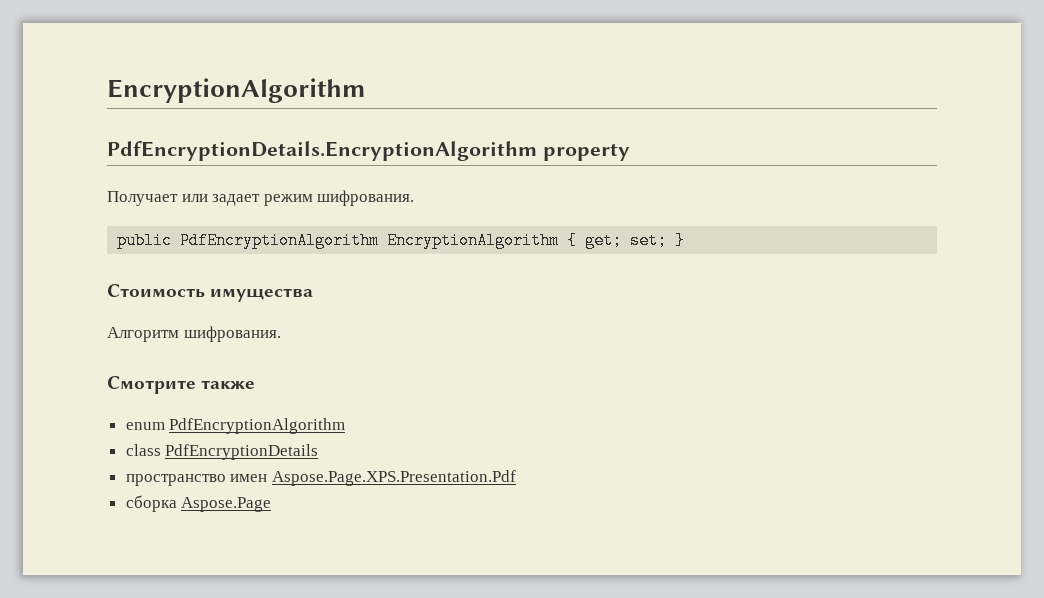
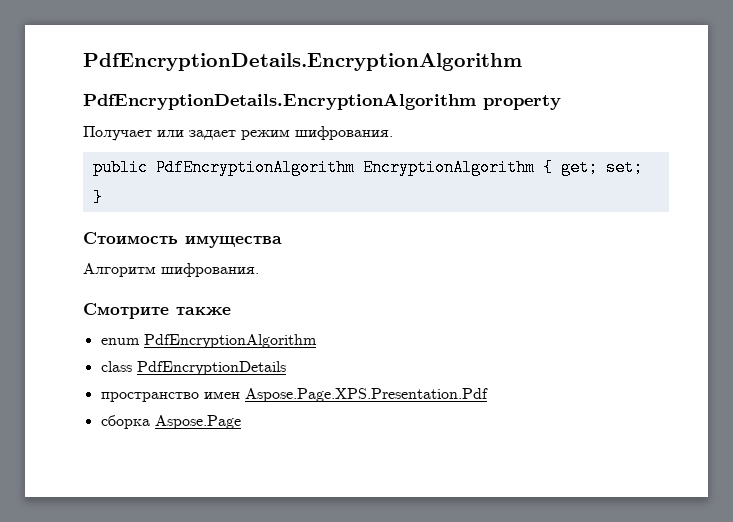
[107,78,366,103] EncryptionAlgorithm -> [83,53,522,71] PdfEncryptionDetails.EncryptionAlgorithm

